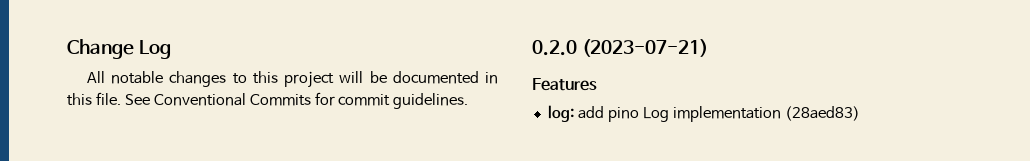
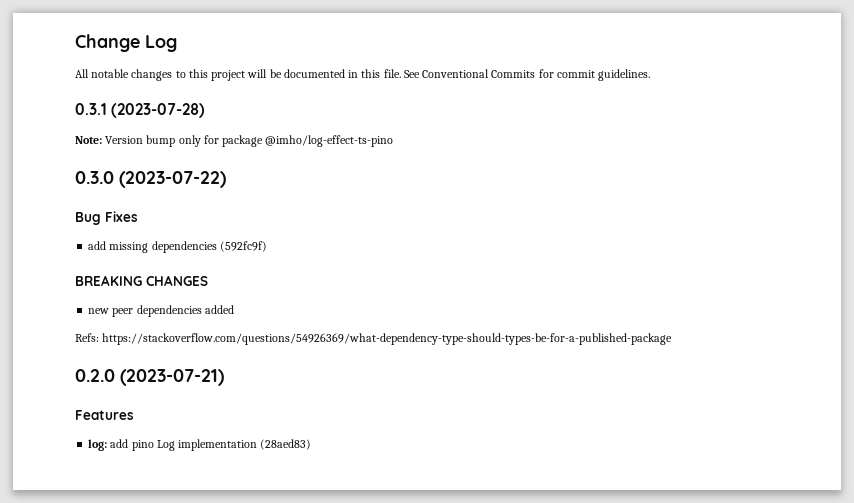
(469, 101) none -> [75,103,206,118] [75,135,394,147] [75,171,226,188] [75,211,138,225] [88,241,267,253] [75,275,208,286] [88,305,234,317] [75,333,673,345] // 0.3.1 (2023-07-28) // Note: Version bump only for package @imho/log-effect-ts-pino // 0.3.0 (2023-07-22) // Bug Fixes // add missing dependencies (592fc9f) // BREAKING CHANGES // new peer dependencies added // Refs: https://stackoverflow.com/questions/54926369/what-dependency-type-should-types-be-for-a-published-package

